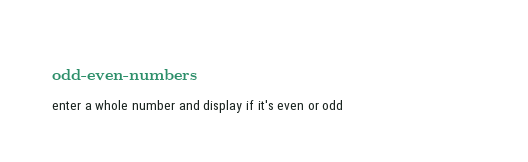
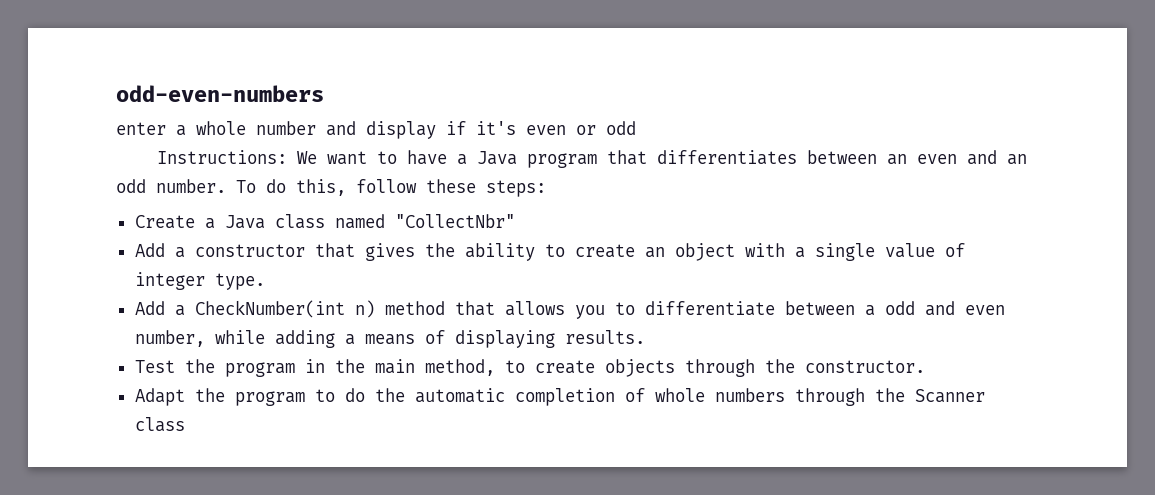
(344, 105) none -> [157,150,1028,168] [116,179,546,197] [134,214,515,229] [134,243,965,261] [134,272,265,290] [134,300,1005,319] [134,330,645,348] [134,359,925,377] [134,388,985,406] [134,417,185,432] // Instructions: We want to have a Java program that differentiates between an even and an odd number. To do this, follow these steps: // Create a Java class named "CollectNbr" // Add a constructor that gives the ability to create an object with a single value of integer type. // Add a CheckNumber(int n) method that allows you to differentiate between a odd and even number, while adding a means of displaying results. // Test the program in the main method, to create objects through the constructor. // Adapt the program to do the automatic completion of whole numbers through the Scanner class

